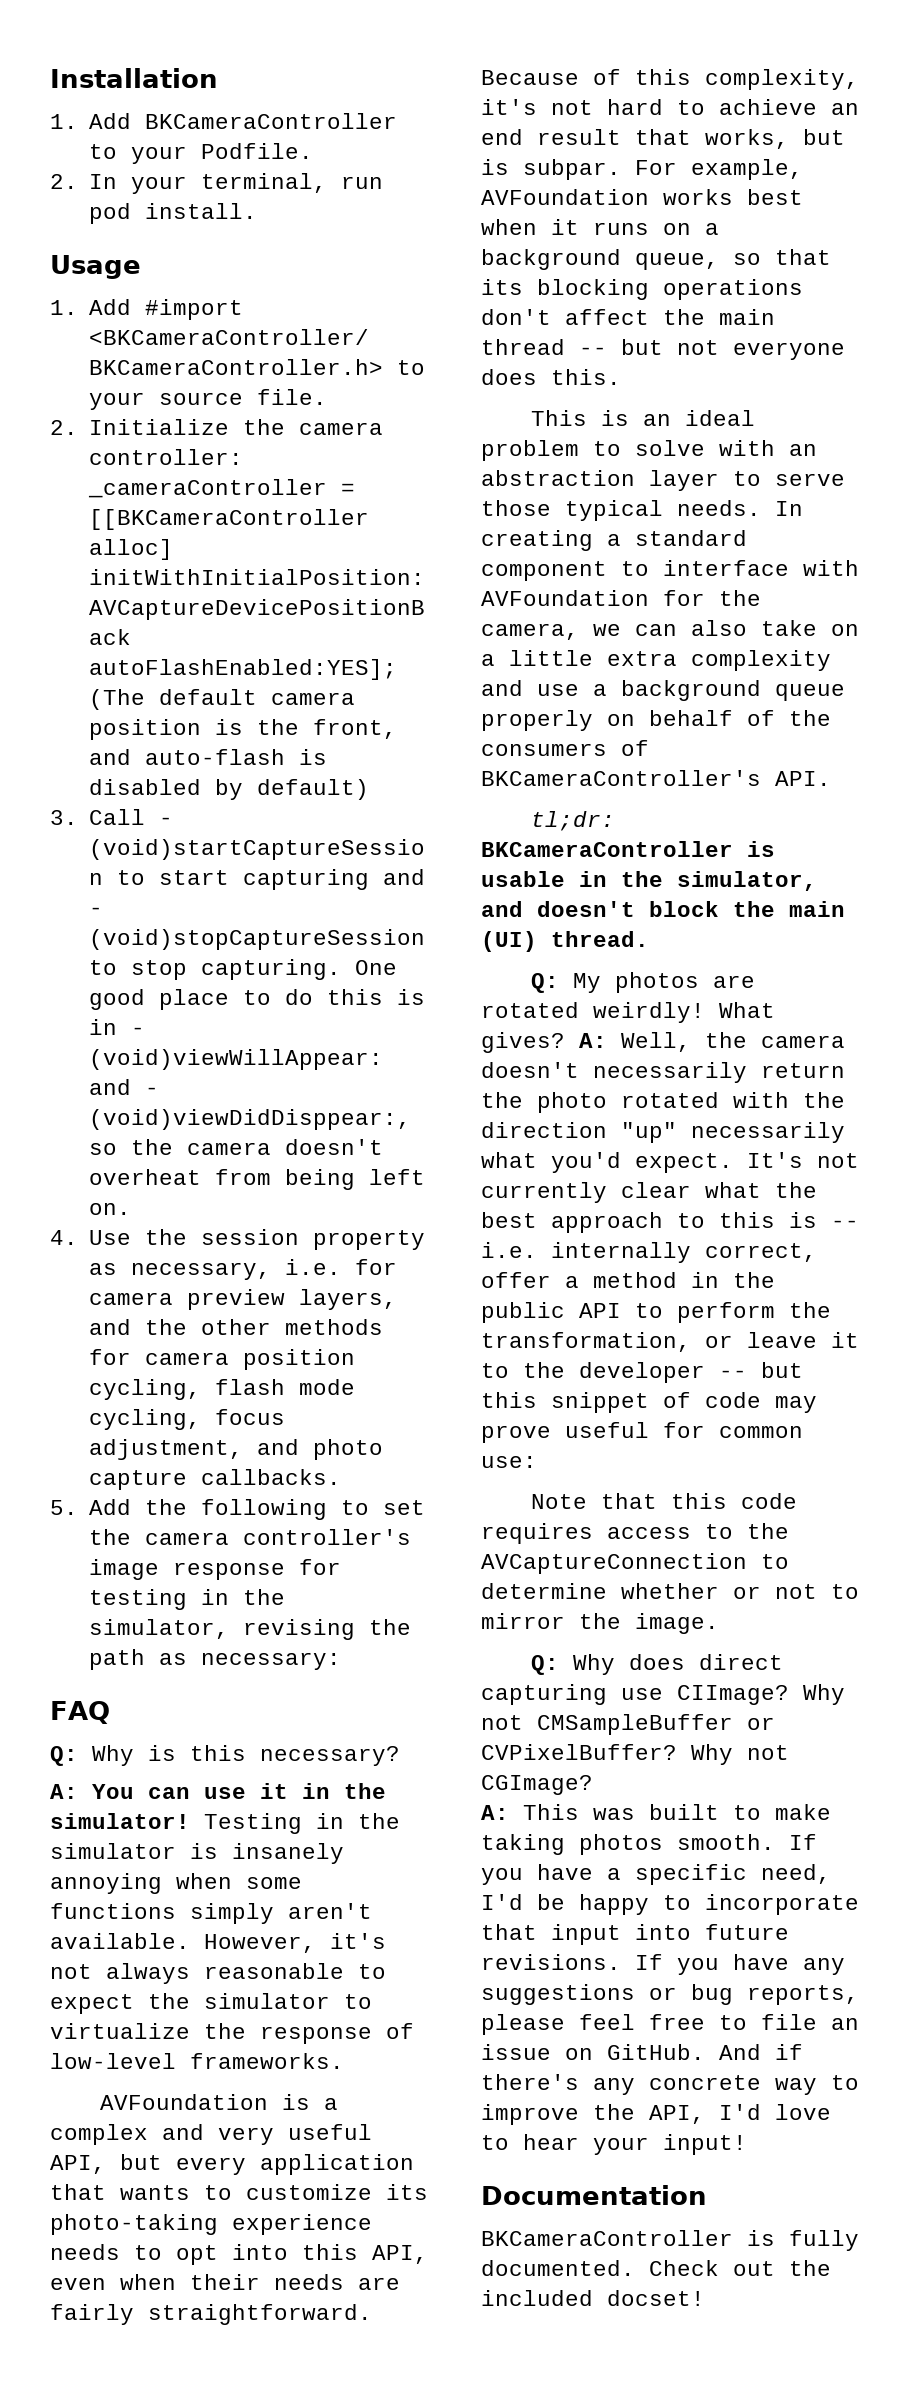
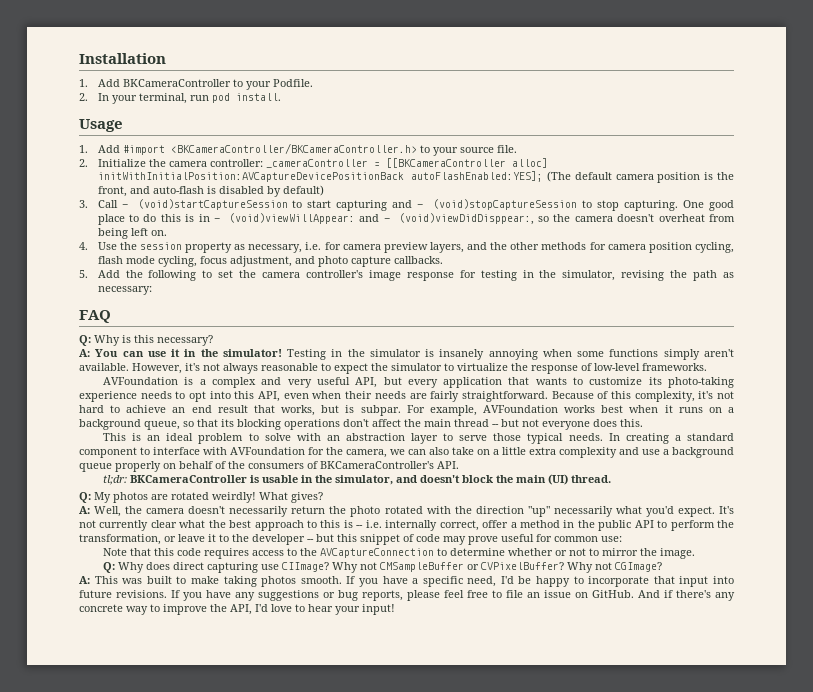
(565, 1042) none -> (323, 497) //
[481,2185,707,2205] [481,2230,859,2251] [481,2260,831,2276] [481,2290,705,2306] // Documentation // BKCameraController is fully documented. Check out the included docset! -> (395, 609) none

